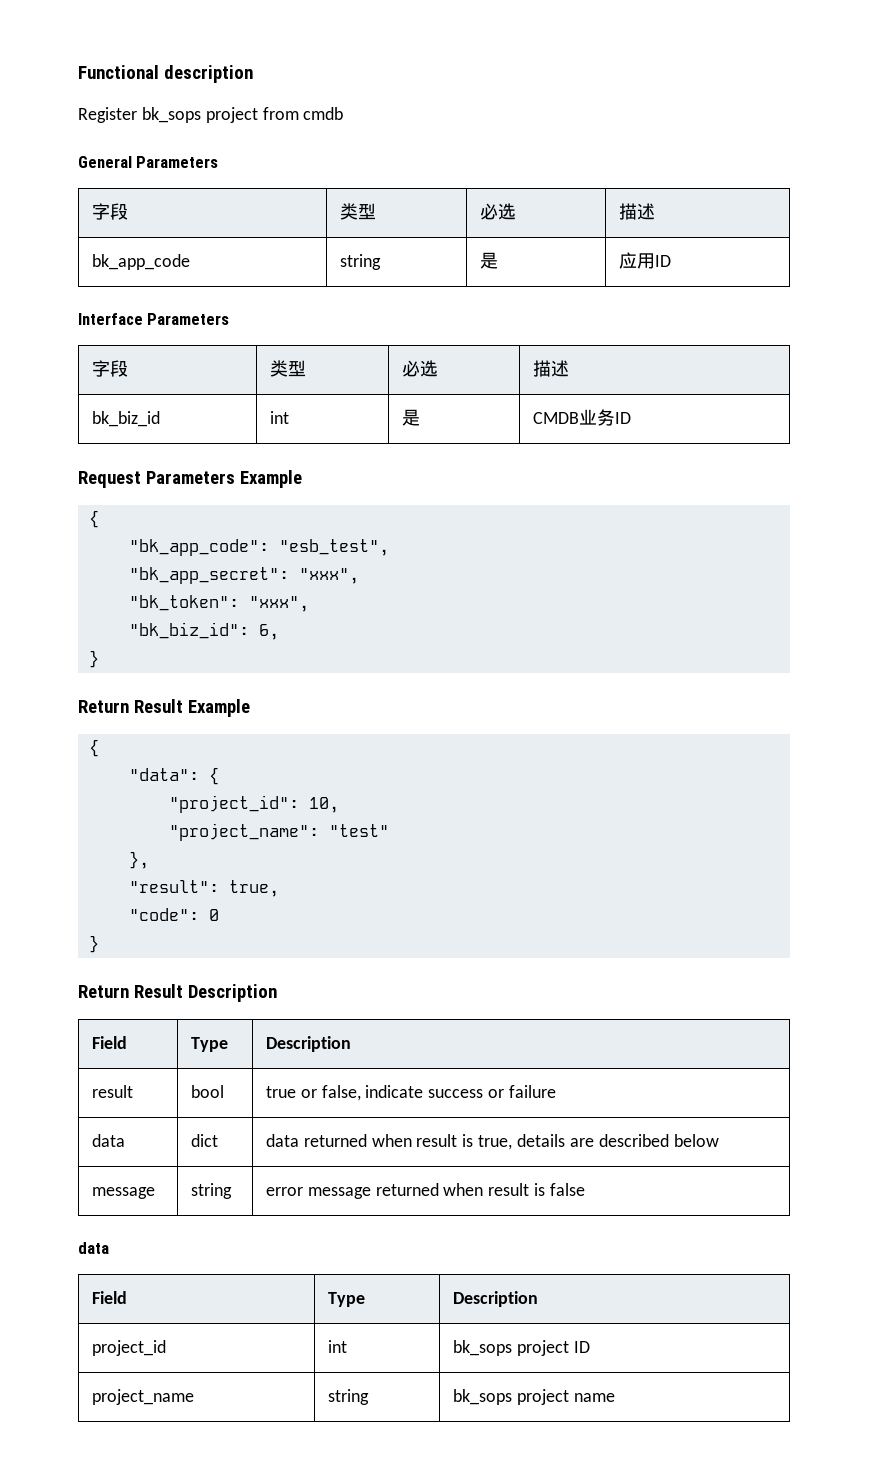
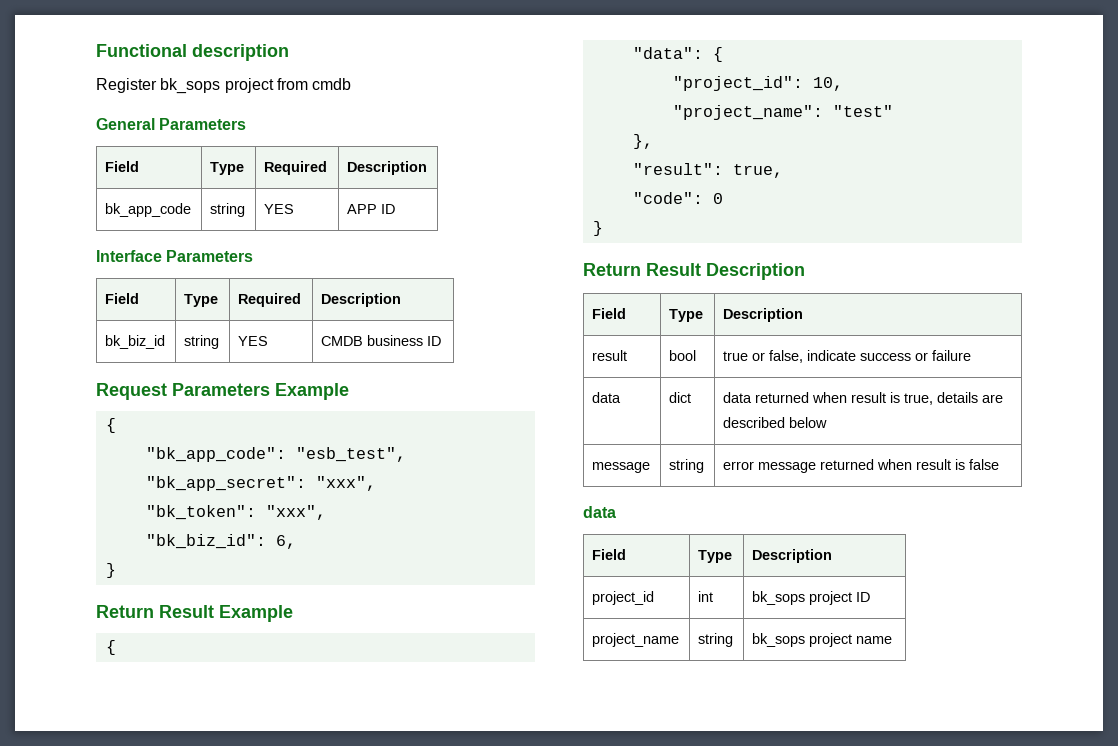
[91,203,128,220] [339,203,376,220] [479,203,516,220] [618,203,655,220] 字段 | 类型 | 必选 | 描述 -> [105,161,140,172] [210,162,245,175] [264,161,328,175] [347,161,428,175] Field | Type | Required | Description
[479,252,498,269] [618,252,655,269] 是 | 应用 -> [264,204,295,214] [347,204,378,214] YES | APP
[91,360,128,377] [269,360,306,377] [401,360,438,377] [532,360,569,377] 字段 | 类型 | 必选 | 描述 -> [105,293,140,304] [184,294,219,307] [238,293,302,307] [321,293,402,307] Field | Type | Required | Description
[269,411,289,424] [401,409,420,426] int | 是 -> [184,335,220,349] [238,336,269,346] string | YES
[578,409,615,426] 业务 -> [367,335,424,346] business

